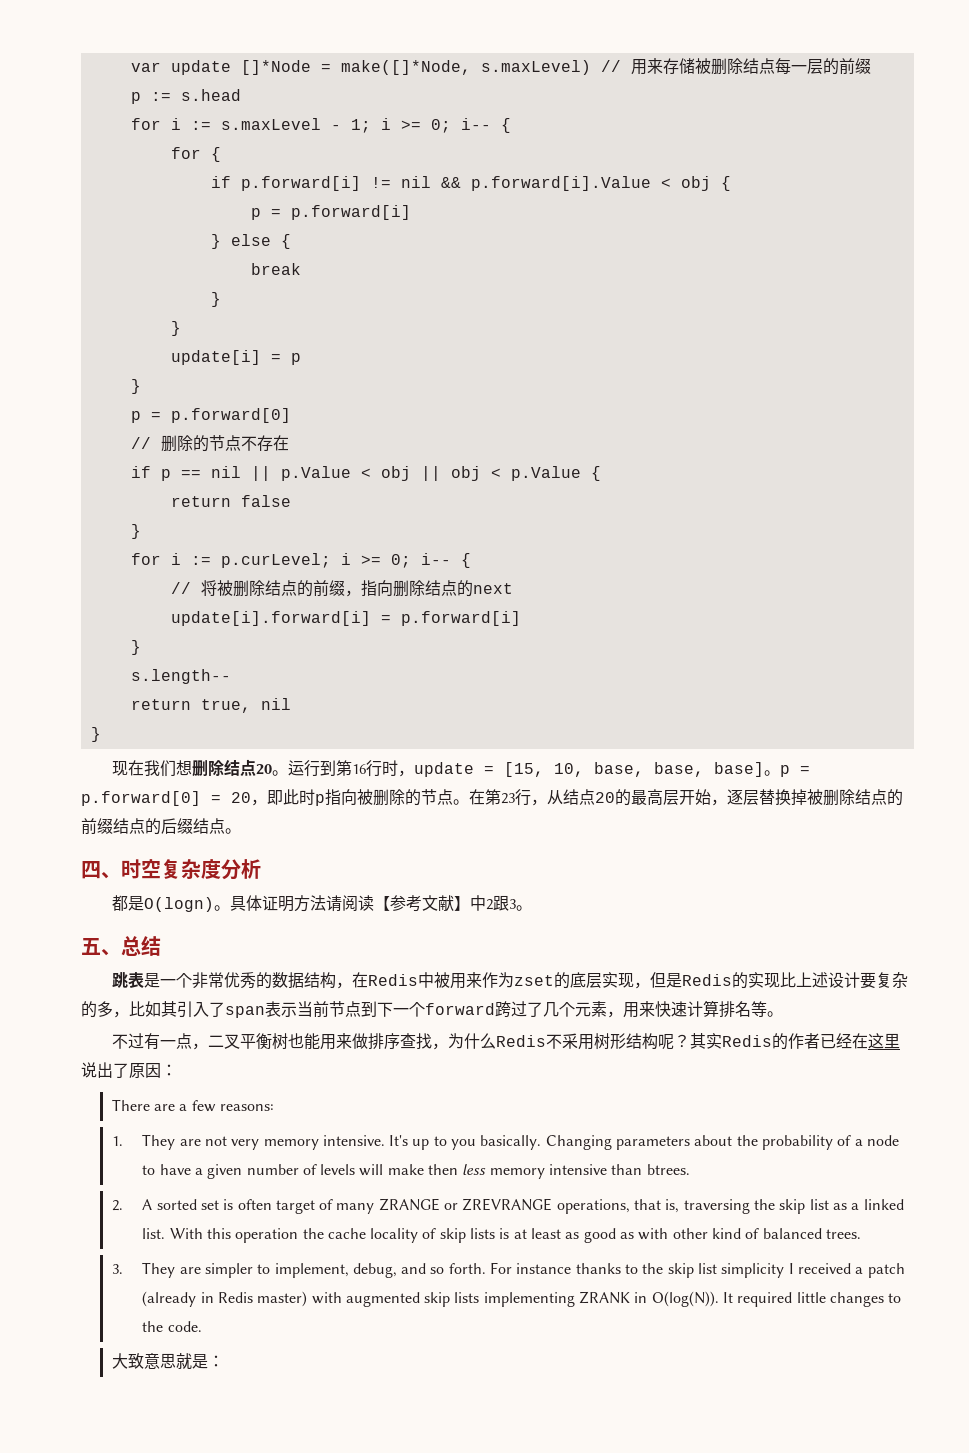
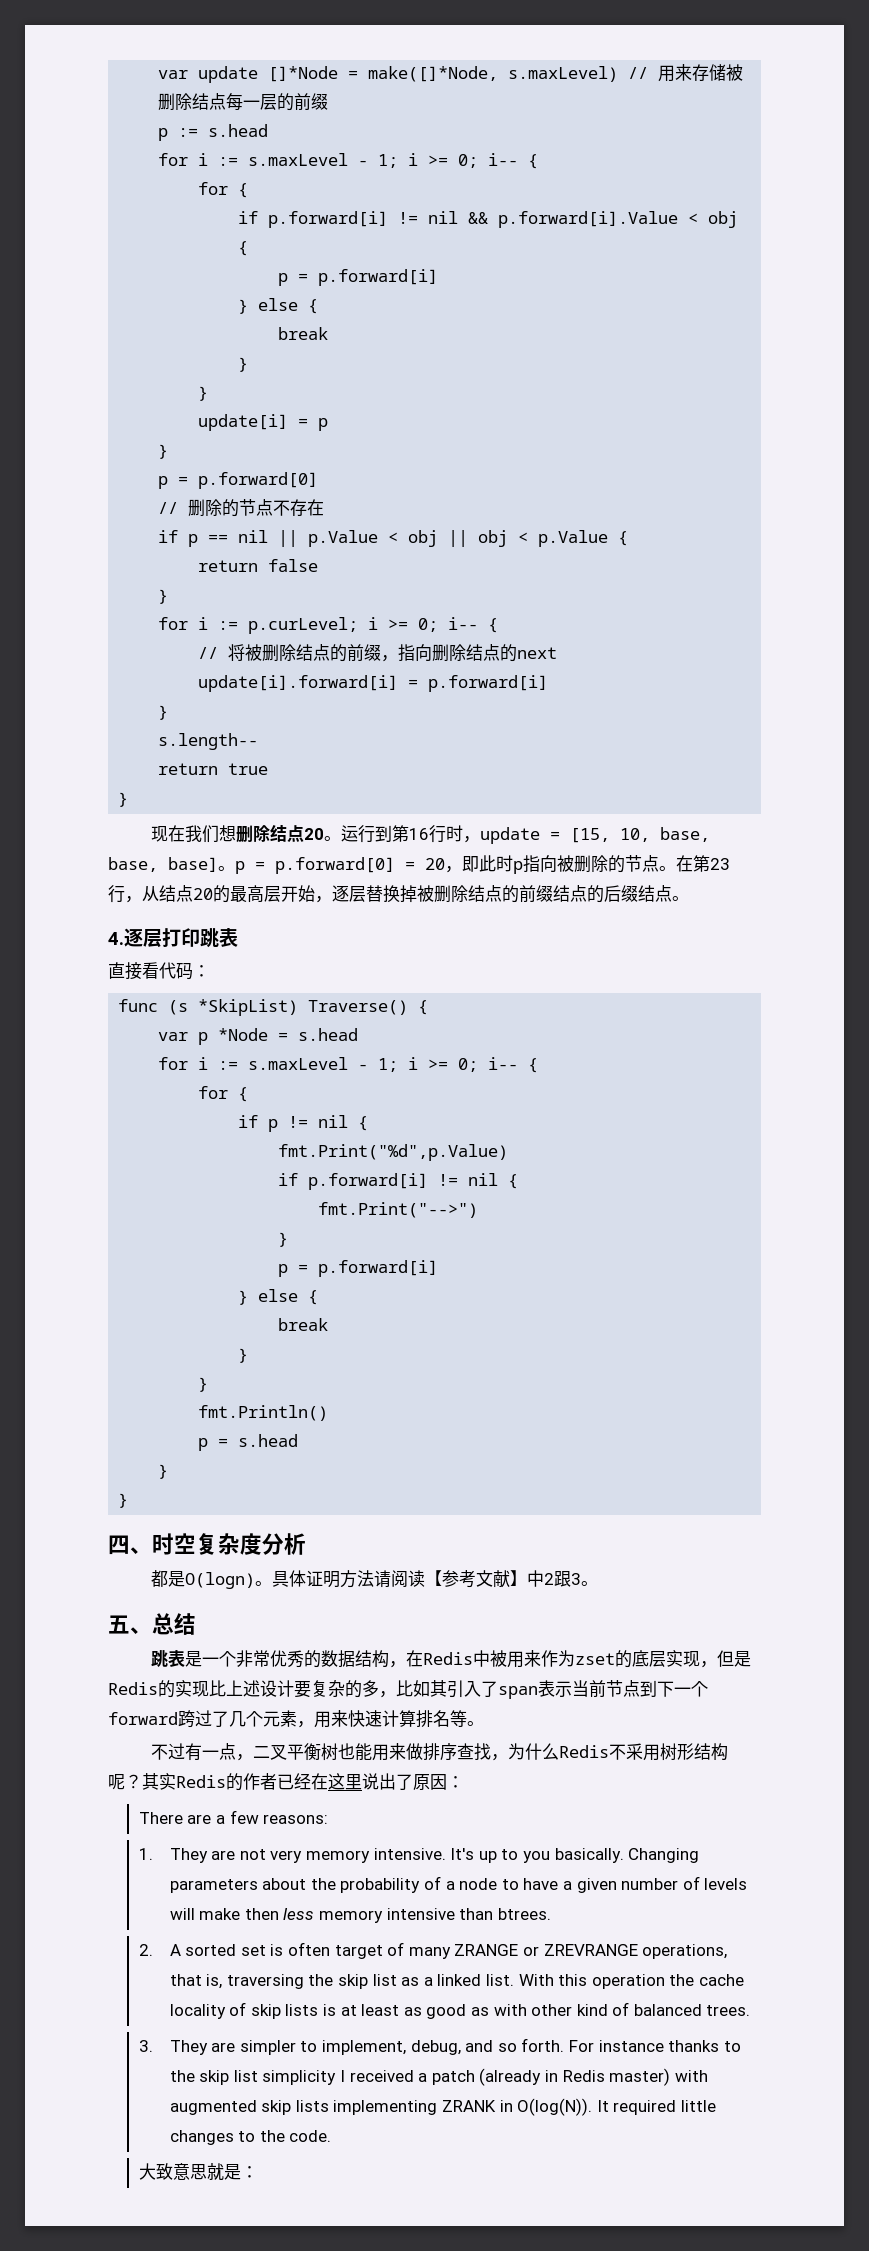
[200,698,291,713] true, nil -> [228,763,269,775] true
(241, 831) none -> [108,928,238,948] [108,962,210,980] [118,999,429,1016] [158,1028,359,1045] [158,1057,539,1073] [198,1086,249,1102] [238,1115,369,1132] [278,1144,509,1161] [278,1173,519,1190] [318,1202,479,1218] [278,1232,289,1247] [278,1260,439,1277] [238,1289,319,1305] [278,1318,329,1331] [238,1348,249,1363] [198,1377,209,1392] [198,1405,329,1421] [198,1434,299,1451] [158,1464,169,1479] [118,1493,129,1508] // 4.逐层打印跳表 // 直接看代码： // func (s *SkipList) Traverse() { // var p *Node = s.head // for i := s.maxLevel - 1; i >= 0; i-- { // for { // if p != nil { // fmt.Print("%d",p.Value) // if p.forward[i] != nil { // fmt.Print("-->") // } // p = p.forward[i] // } else { // break // } // } // fmt.Println() // p = s.head // } // }

